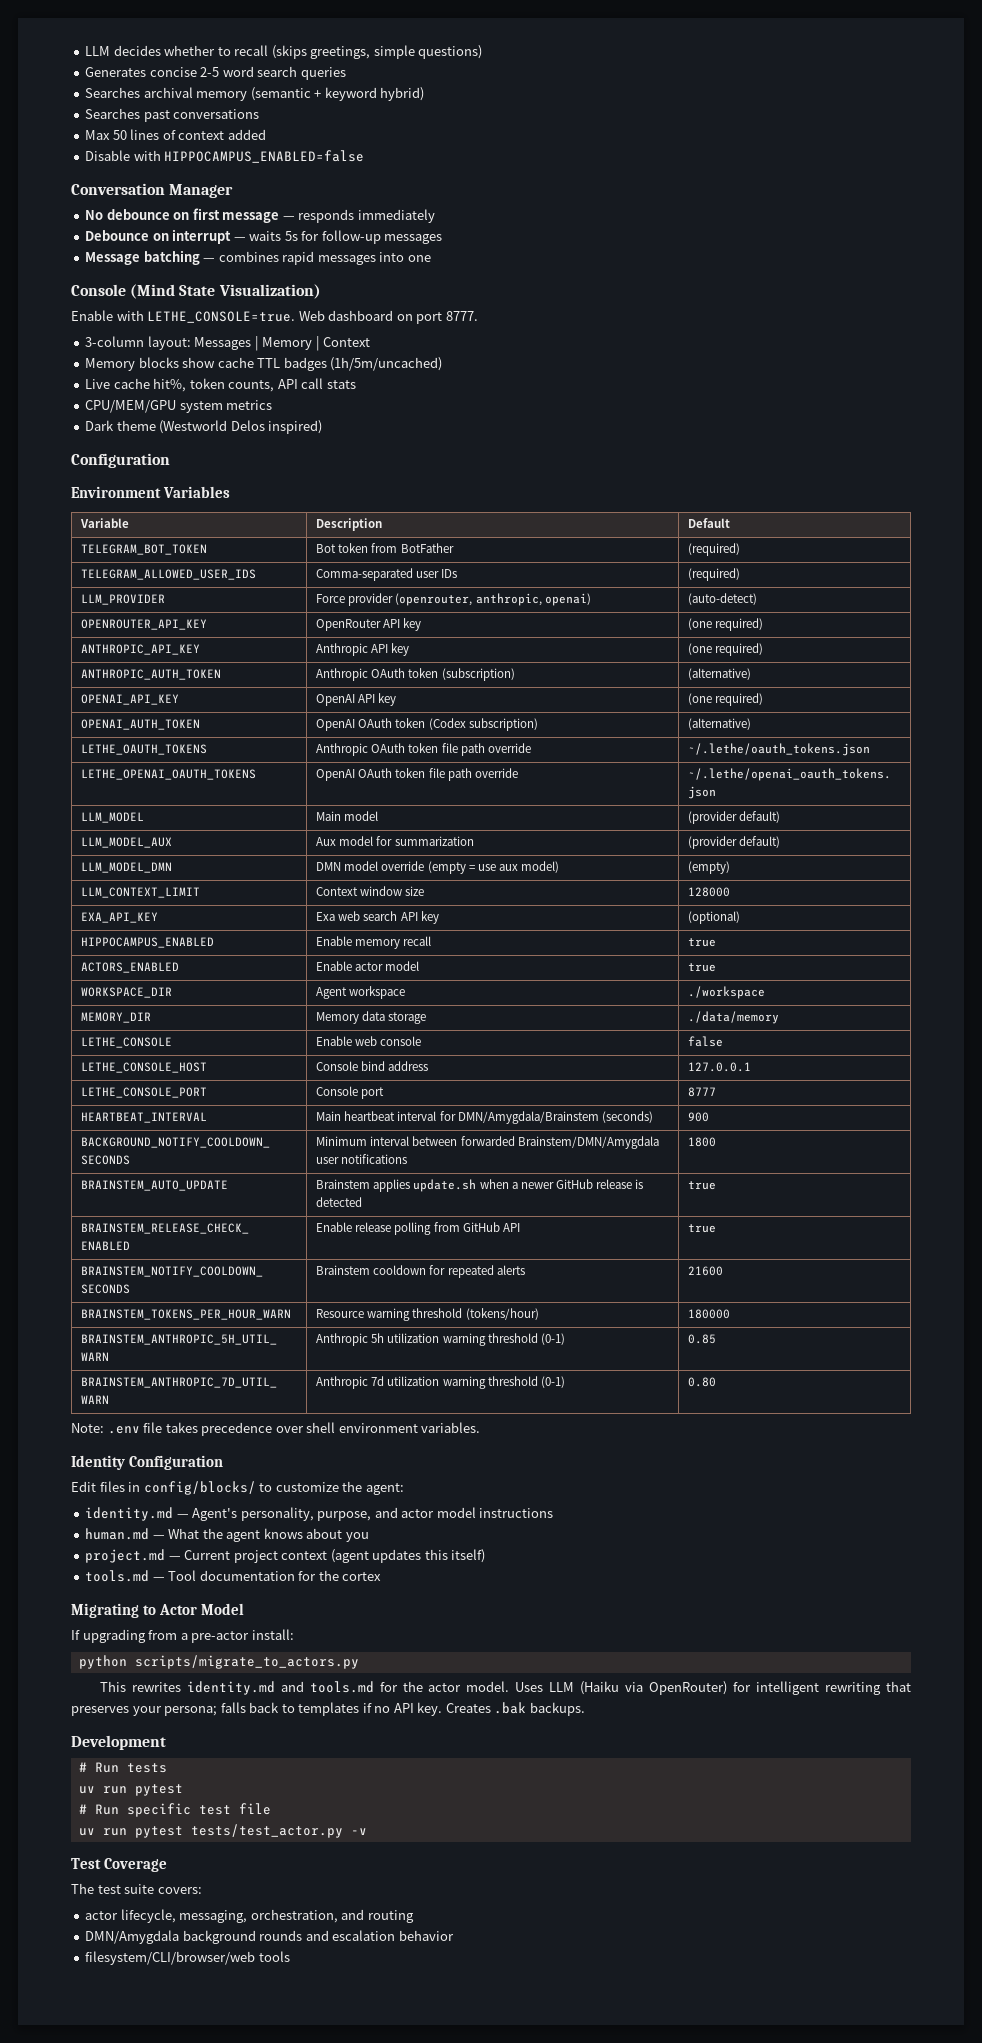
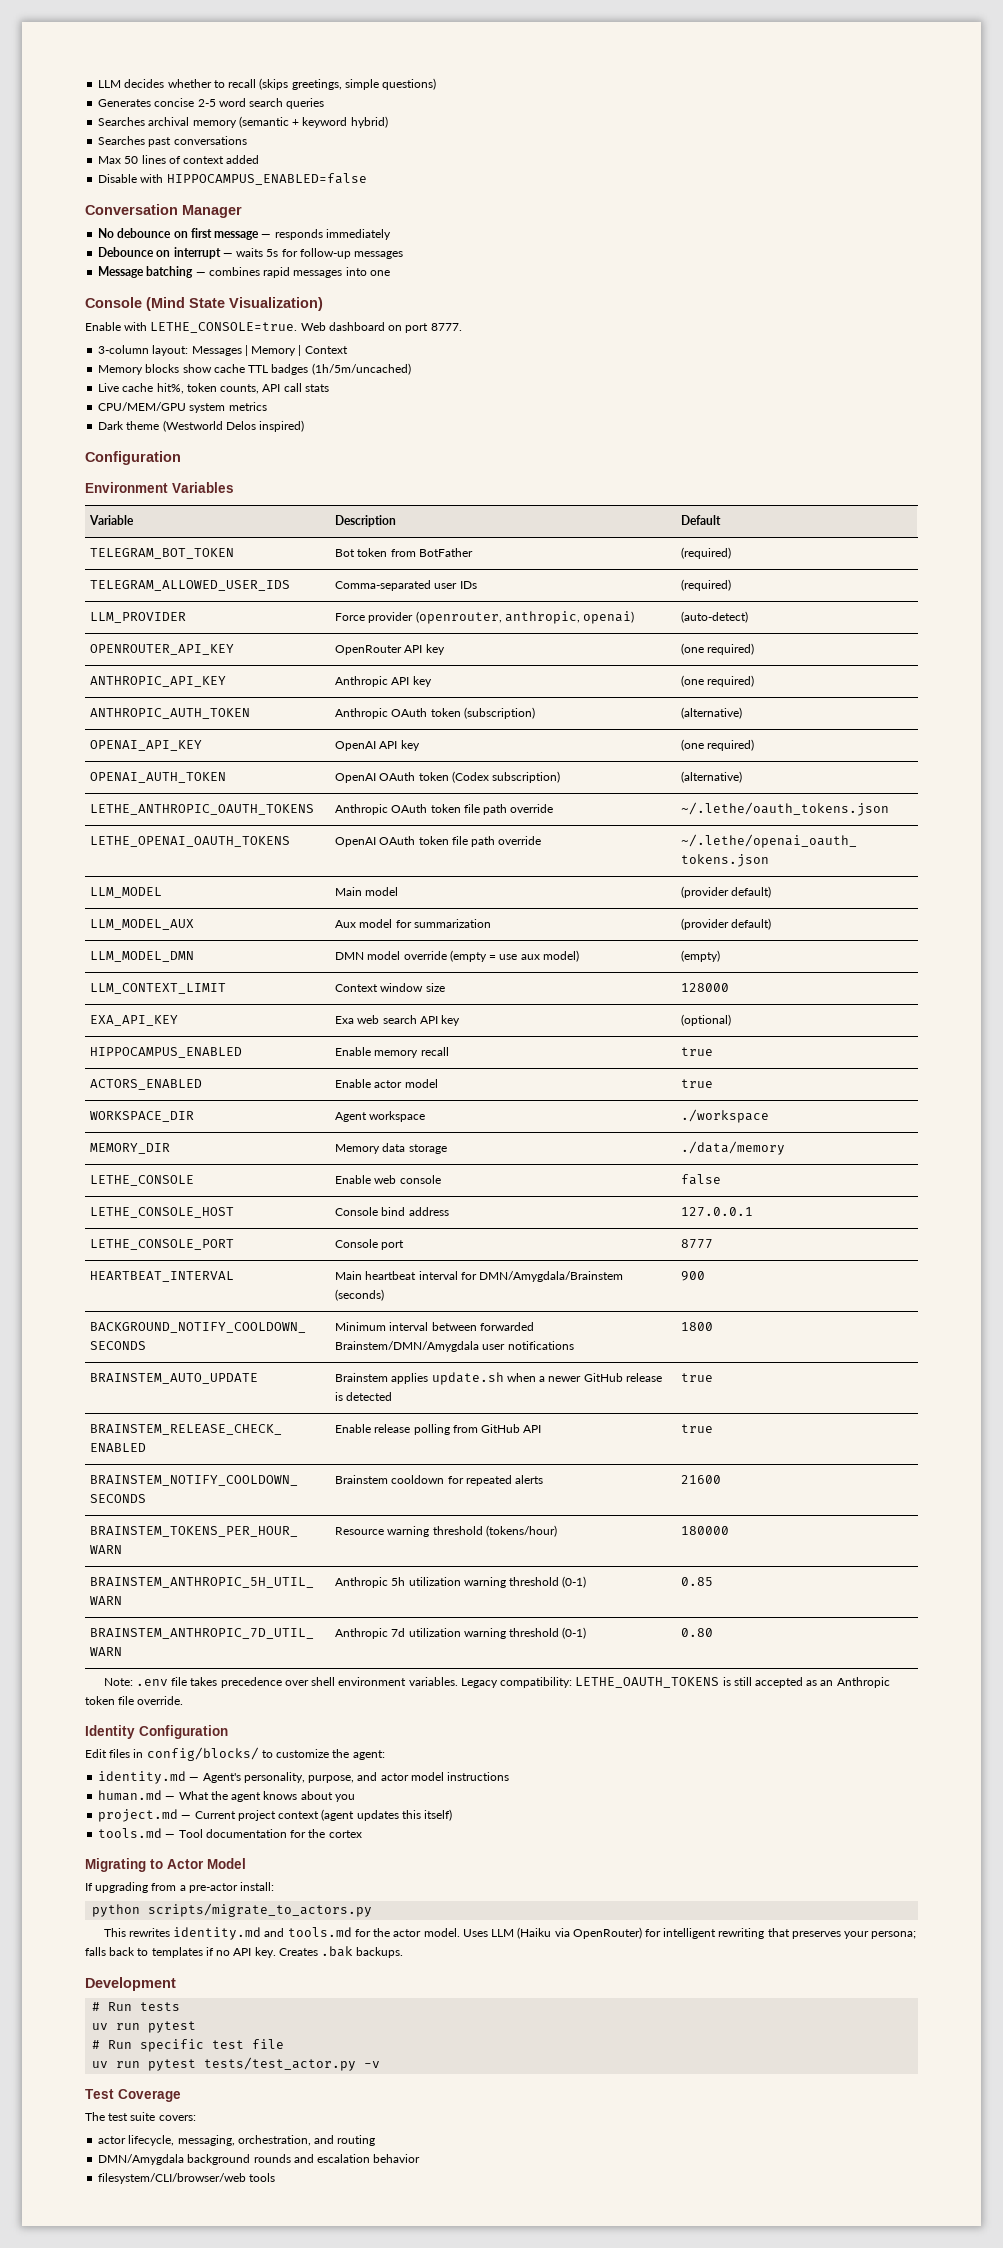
[81,744,208,755] LETHE_OAUTH_TOKENS -> [90,804,315,815] LETHE_ANTHROPIC_OAUTH_TOKENS
(481, 1427) none -> [460,1677,890,1688] [85,1696,184,1705] Legacy compatibility: LETHE_OAUTH_TOKENS is still accepted as an Anthropic token file override.

